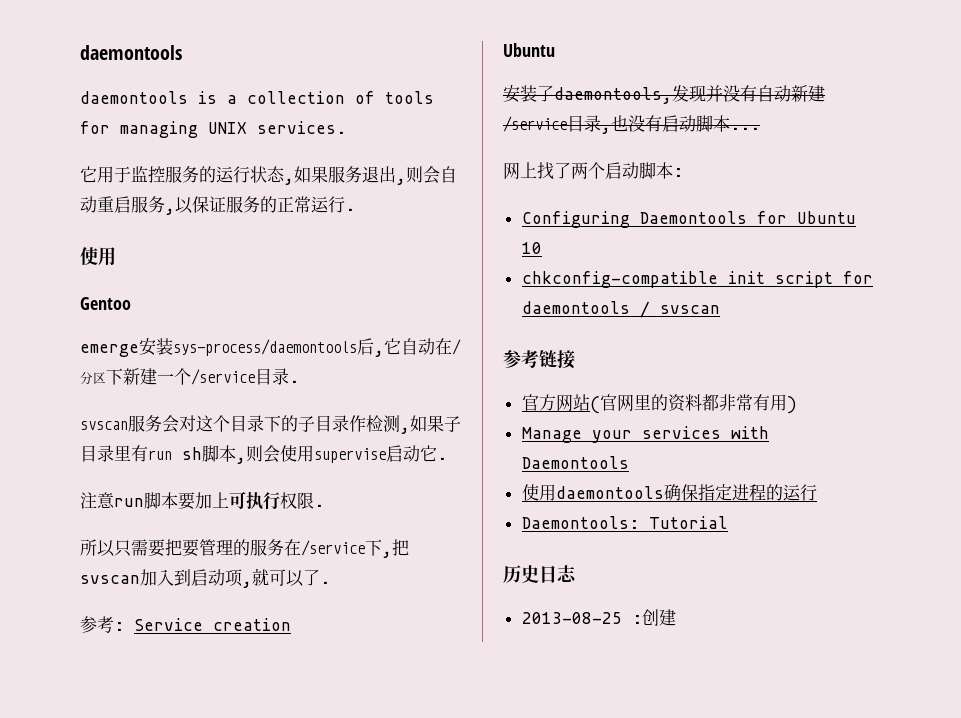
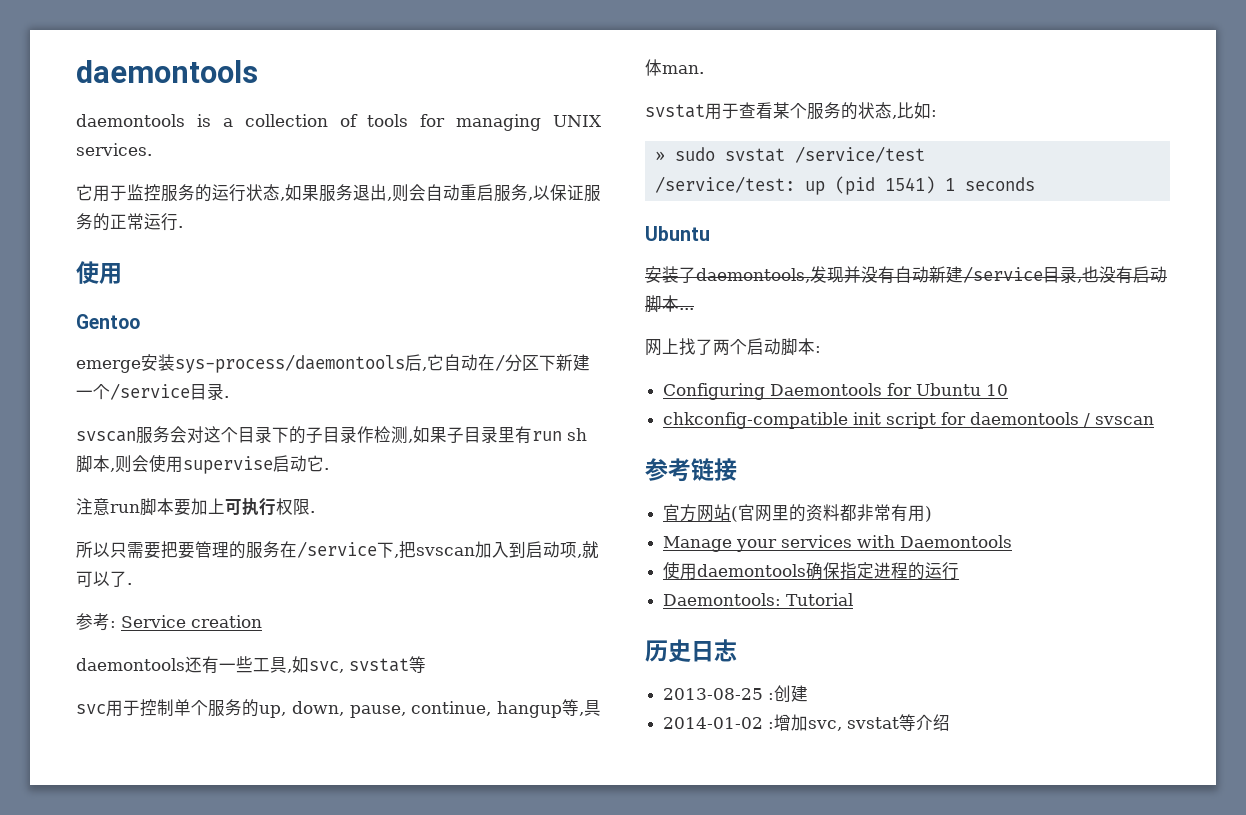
(291, 624) none -> [76,656,426,674] [76,699,601,718] [645,59,704,76] [645,102,937,120] [654,146,925,163] [654,176,1035,195] // daemontools还有一些工具,如svc, svstat等 // svc用于控制单个服务的up, down, pause, continue, hangup等,具体man. // svstat用于查看某个服务的状态,比如: // » sudo svstat /service/test // /service/test: up (pid 1541) 1 seconds
(676, 617) none -> [663,714,951,731] // 2014-01-02 :增加svc, svstat等介绍

